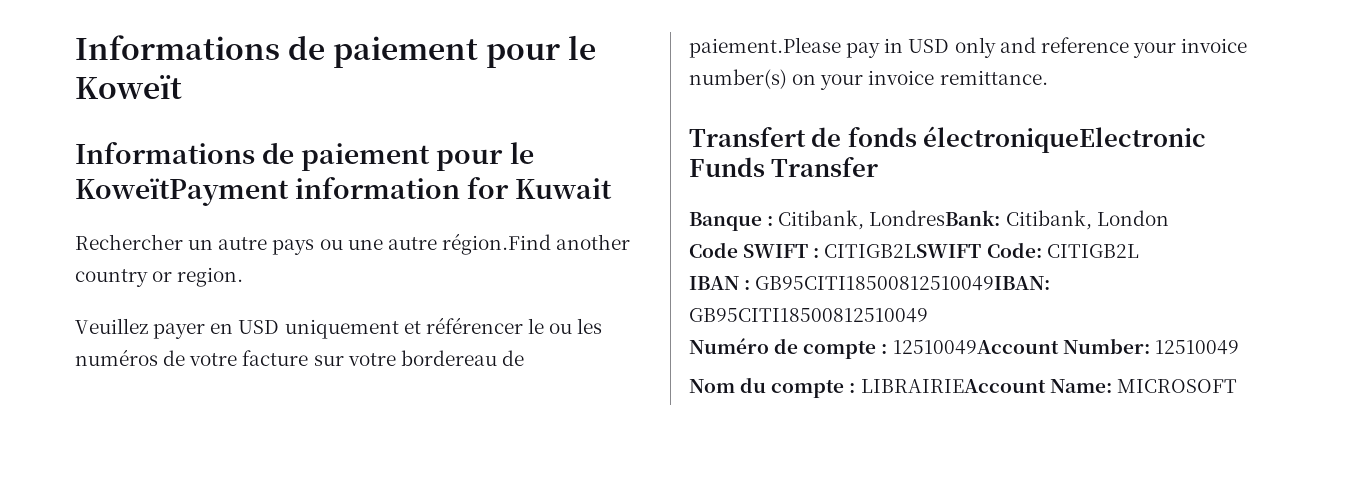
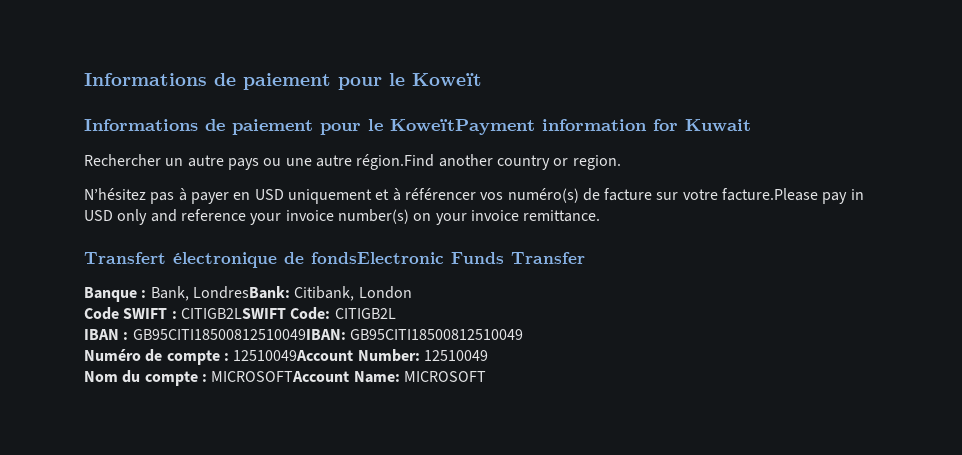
[75,318,148,334] Veuillez -> [84,188,187,204] N’hésitez pas à
[425,317,603,334] [75,349,524,366] [689,37,841,58] référencer le ou les numéros de votre facture sur votre bordereau de paiement.Please -> [392,188,819,203] à référencer vos numéro(s) de facture sur votre facture.Please
[811,126,1207,153] de fonds électroniqueElectronic -> [173,252,444,268] électronique de fondsElectronic
[778,210,865,230] Citibank, -> [150,286,189,301] Bank,
[860,379,1046,393] LIBRAIRIEAccount -> [211,371,350,382] MICROSOFTAccount

